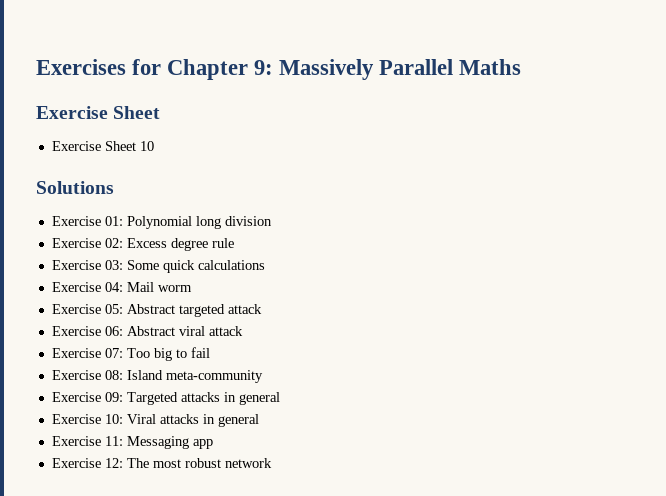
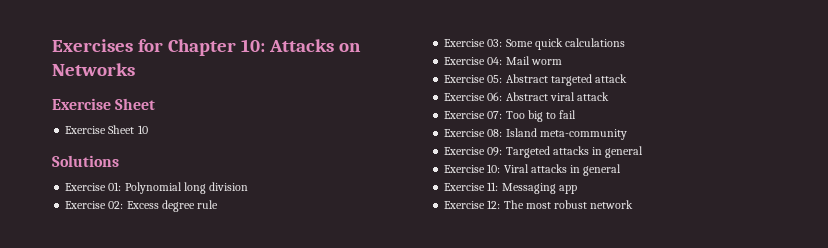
[254,59,522,80] 9: Massively Parallel Maths -> [240,39,361,52] [52,63,135,76] 10: Attacks on Networks

